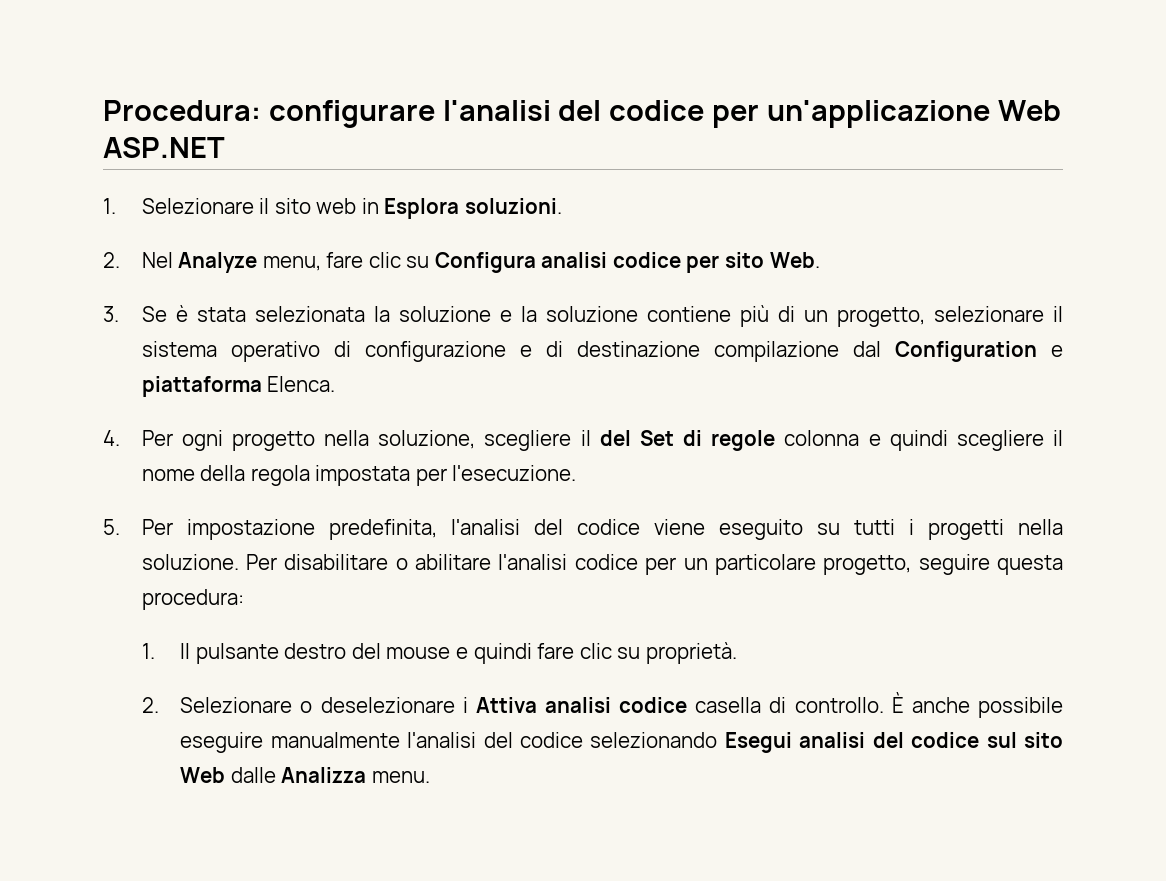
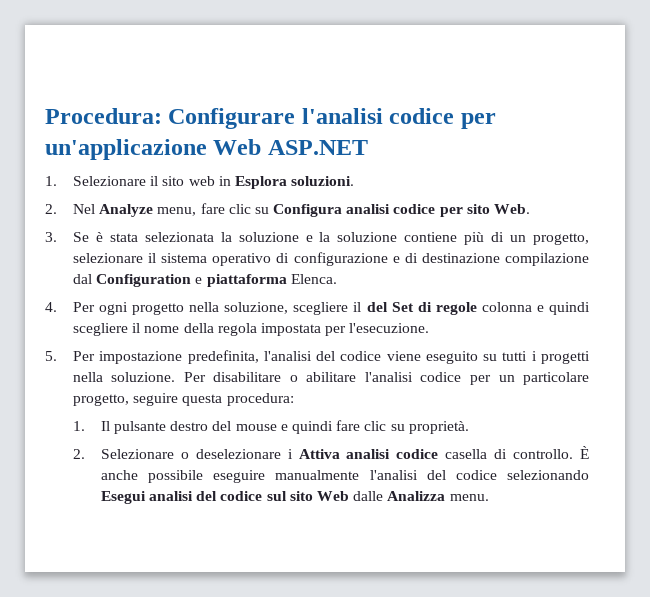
[268,100,602,128] configurare l'analisi del -> [168,108,383,129] Configurare l'analisi

